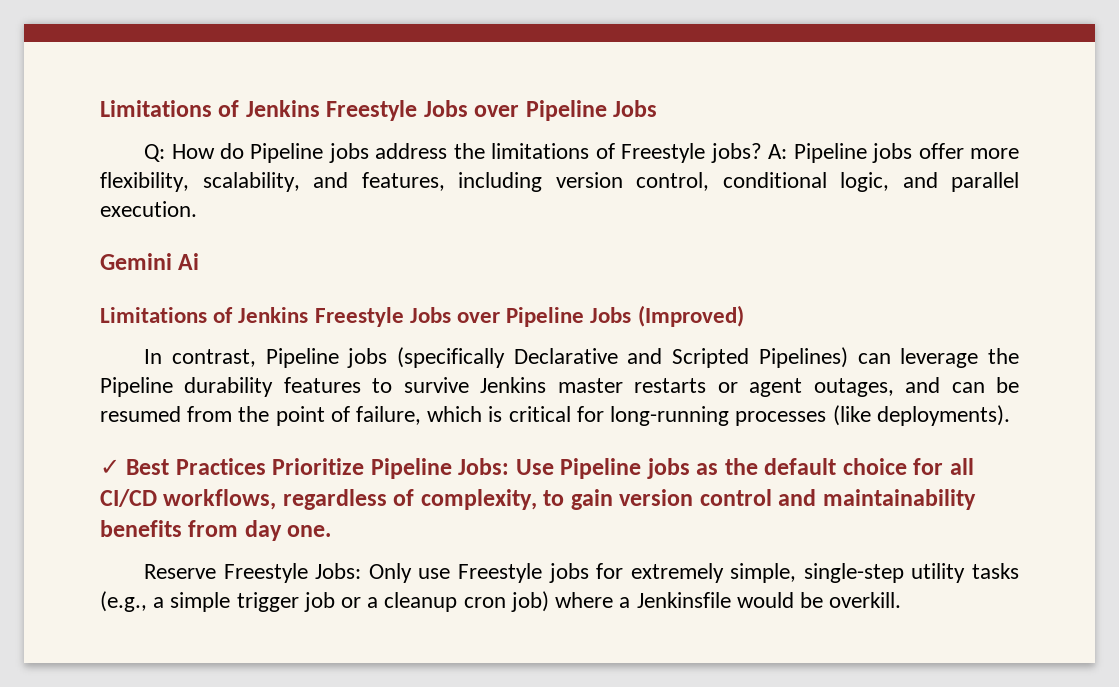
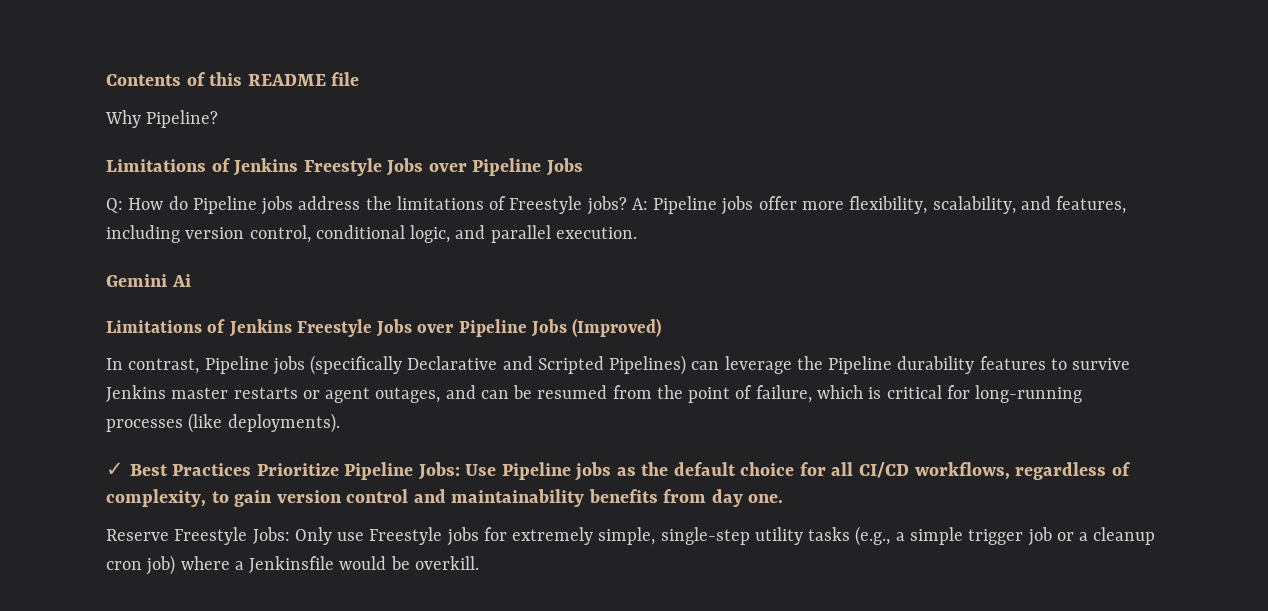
(100, 108) none -> [106,72,360,86] [105,110,219,128] Contents of this README file // Why Pipeline? //

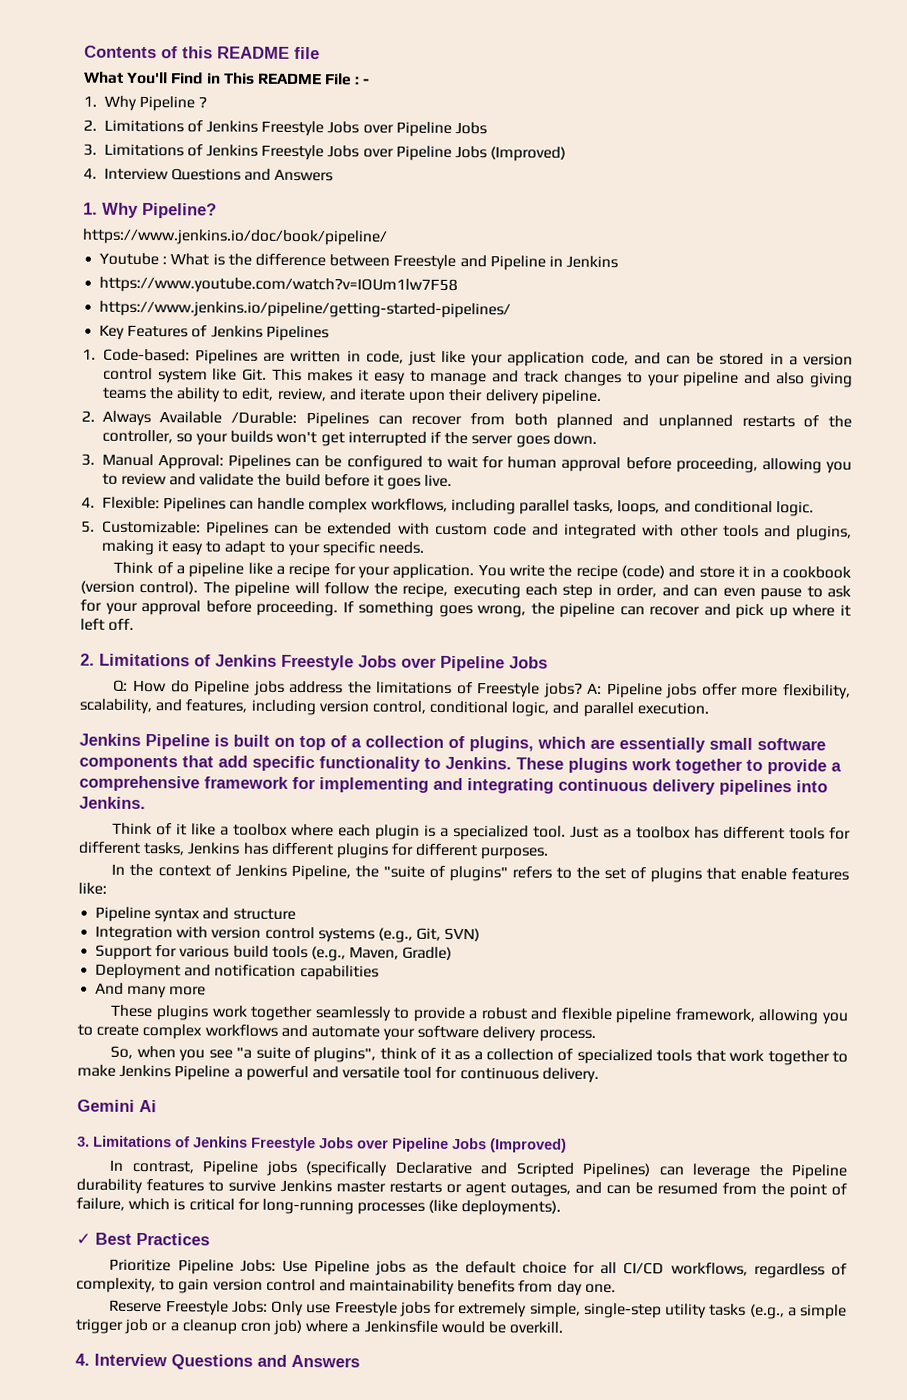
[105,110,219,128] Why Pipeline? // -> [83,71,371,86] [83,95,208,112] [83,119,488,137] [83,143,567,162] [83,167,334,182] [83,202,217,219] [82,228,388,246] [99,252,619,271] [99,276,459,295] [99,300,512,319] [99,324,329,342] [82,348,854,367] [102,367,853,388] [101,387,602,405] [81,410,852,430] [101,429,597,448] [81,453,853,474] [101,472,453,490] [81,496,814,517] [81,520,853,541] [100,539,426,557] [113,561,852,581] [80,580,852,601] [80,599,851,620] [80,618,135,631] [80,653,95,666] What You'll Find in This README File : - // 1. Why Pipeline ? // 2. Limitations of Jenkins Freestyle Jobs over Pipeline Jobs // 3. Limitations of Jenkins Freestyle Jobs over Pipeline Jobs (Improved) // 4. Interview Questions and Answers // 1. Why Pipeline? // https://www.jenkins.io/doc/book/pipeline/ // Youtube : What is the difference between Freestyle and Pipeline in Jenkins // https://www.youtube.com/watch?v=IOUm1lw7F58 // https://www.jenkins.io/pipeline/getting-started-pipelines/ // Key Features of Jenkins Pipelines // 1. Code-based: Pipelines are written in code, just like your application code, and can be stored in a version control system like Git. This makes it easy to manage and track changes to your pipeline and also giving teams the ability to edit, review, and iterate upon their delivery pipeline. // 2. Always Available /Durable: Pipelines can recover from both planned and unplanned restarts of the controller, so your builds won't get interrupted if the server goes down. // 3. Manual Approval: Pipelines can be configured to wait for human approval before proceeding, allowing you to review and validate the build before it goes live. // 4. Flexible: Pipelines can handle complex workflows, including parallel tasks, loops, and conditional logic. // 5. Customizable: Pipelines can be extended with custom code and integrated with other tools and plugins, making it easy to adapt to your specific needs. // Think of a pipeline like a recipe for your application. You write the recipe (code) and store it in a cookbook (version control). The pipeline will follow the recipe, executing each step in order, and can even pause to ask for your approval before proceeding. If something goes wrong, the pipeline can recover and pick up where it left off. // 2.
(637, 233) none -> [79,733,826,753] [79,755,842,775] [79,775,828,796] [79,796,146,810] [112,822,851,841] [79,841,550,860] [111,863,850,883] [78,882,107,895] [95,906,296,923] [95,925,481,943] [95,944,453,962] [95,963,379,981] [95,982,207,999] [110,1004,849,1025] [77,1024,596,1042] [110,1045,848,1066] [77,1064,599,1083] // Jenkins Pipeline is built on top of a collection of plugins, which are essentially small software components that add specific functionality to Jenkins. These plugins work together to provide a comprehensive framework for implementing and integrating continuous delivery pipelines into Jenkins. // Think of it like a toolbox where each plugin is a specialized tool. Just as a toolbox has different tools for different tasks, Jenkins has different plugins for different purposes. // In the context of Jenkins Pipeline, the "suite of plugins" refers to the set of plugins that enable features like: // Pipeline syntax and structure // Integration with version control systems (e.g., Git, SVN) // Support for various build tools (e.g., Maven, Gradle) // Deployment and notification capabilities // And many more // These plugins work together seamlessly to provide a robust and flexible pipeline framework, allowing you to create complex workflows and automate your software delivery process. // So, when you see "a suite of plugins", think of it as a collection of specialized tools that work together to make Jenkins Pipeline a powerful and versatile tool for continuous delivery.
(191, 280) none -> [77,1136,90,1147] 3.
(252, 469) none -> (210, 1239) //
(479, 563) none -> [75,1353,360,1370] // 4. Interview Questions and Answers

